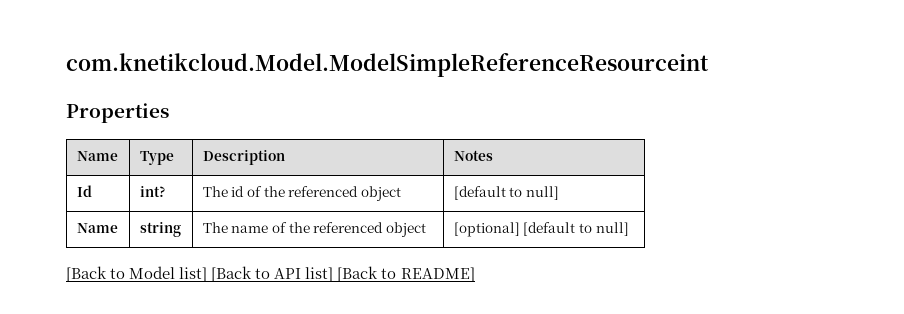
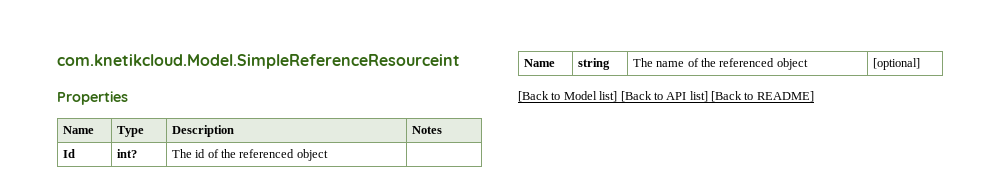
[66,53,709,77] com.knetikcloud.Model.ModelSimpleReferenceResourceint -> [57,54,460,69] com.knetikcloud.Model.SimpleReferenceResourceint
[453,186,559,200] [default to null] -> (328, 155) none
[523,222,629,236] [default to null] -> (920, 64) none

